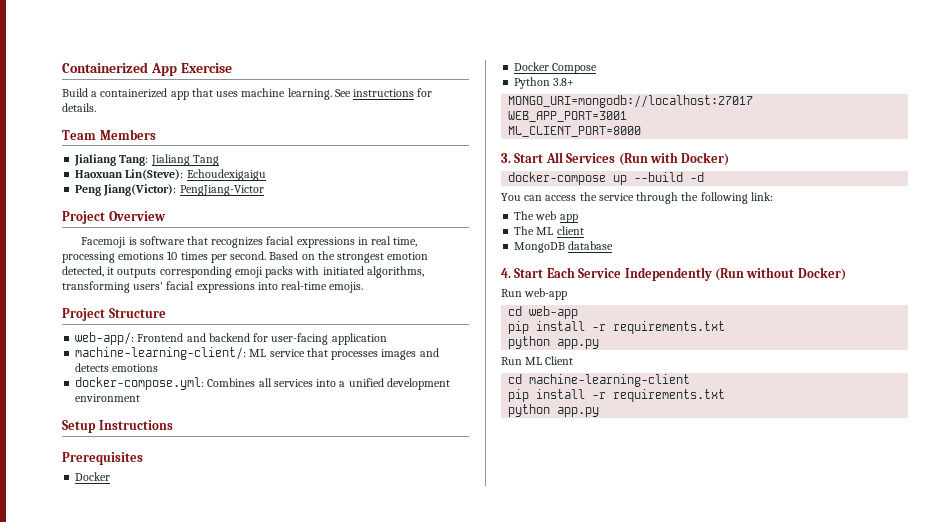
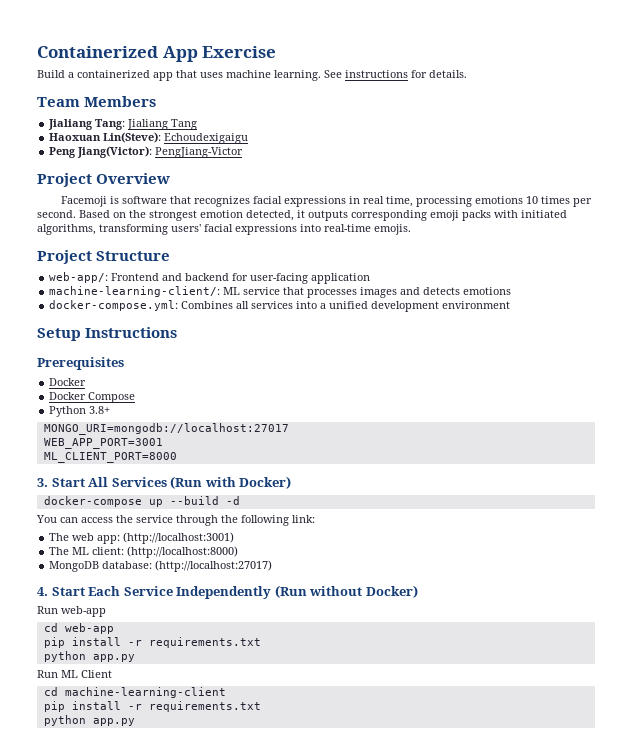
[559,214,578,223] app -> [97,532,235,544] app: (http://localhost:3001)
[556,226,584,235] client -> [92,546,239,558] client: (http://localhost:8000)
[568,241,614,250] database -> [102,560,273,572] database: (http://localhost:27017)

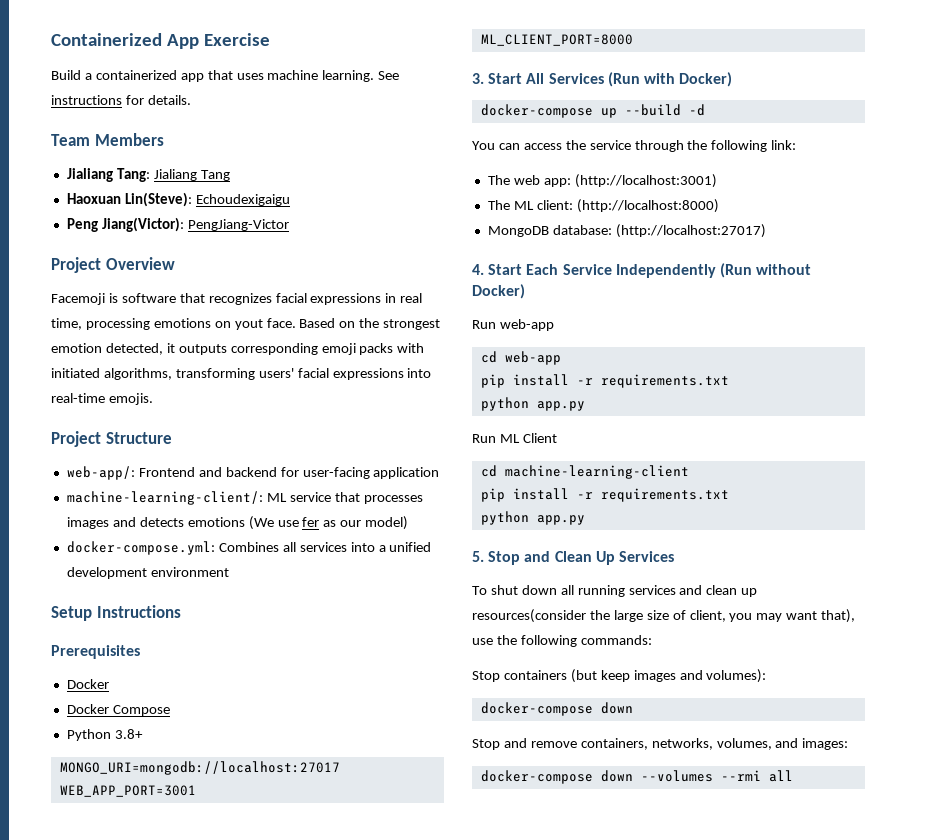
[526,196,593,207] [37,210,76,218] 10 times per second. -> [214,318,296,330] on yout face.
(512, 291) none -> [248,516,409,530] (We use fer as our model)
(135, 722) none -> [472,551,674,565] [472,585,758,597] [472,609,856,623] [472,635,652,647] [472,669,767,683] [480,702,633,716] [472,738,849,750] [480,770,793,784] // 5. Stop and Clean Up Services // To shut down all running services and clean up resources(consider the large size of client, you may want that), use the following commands: // Stop containers (but keep images and volumes): // docker-compose down // Stop and remove containers, networks, volumes, and images: // docker-compose down --volumes --rmi all

